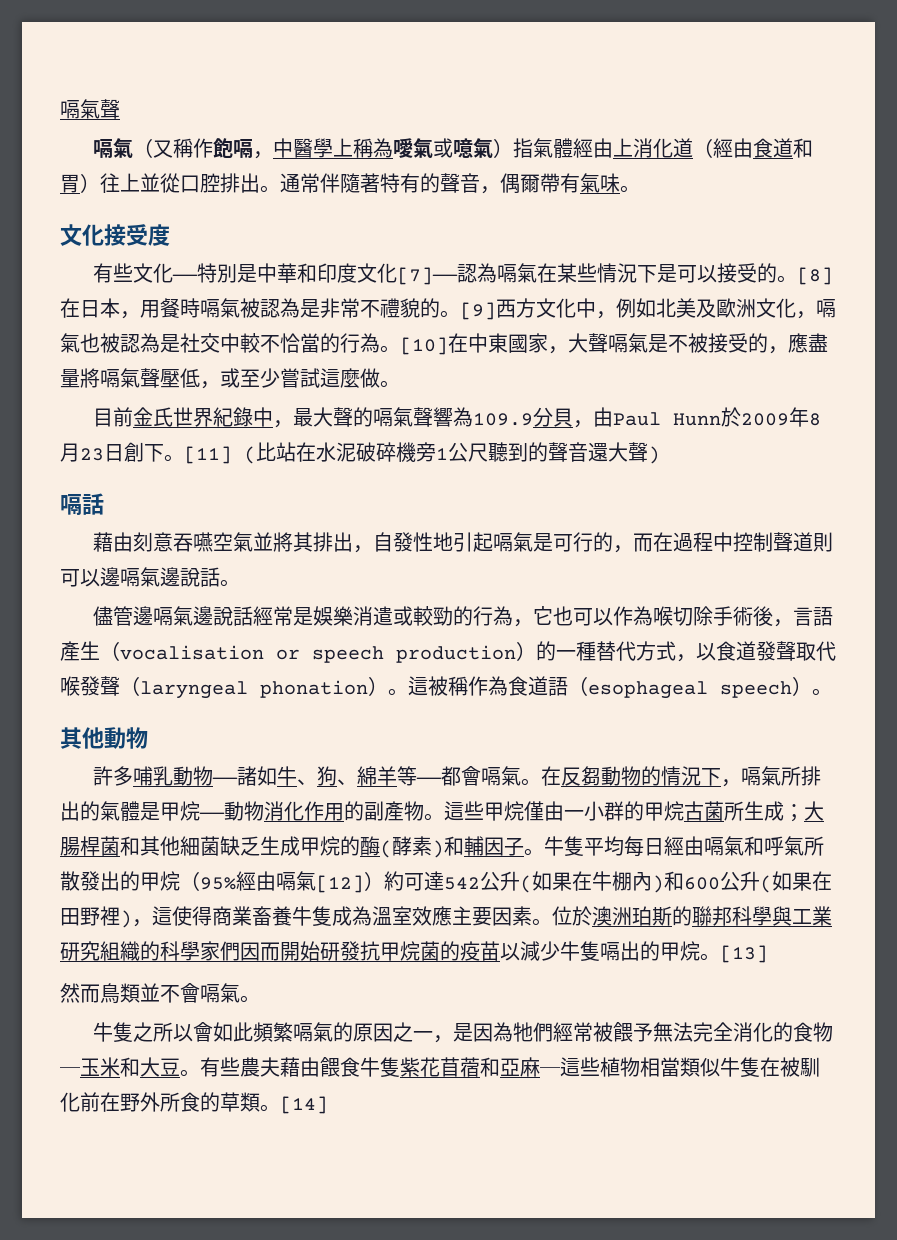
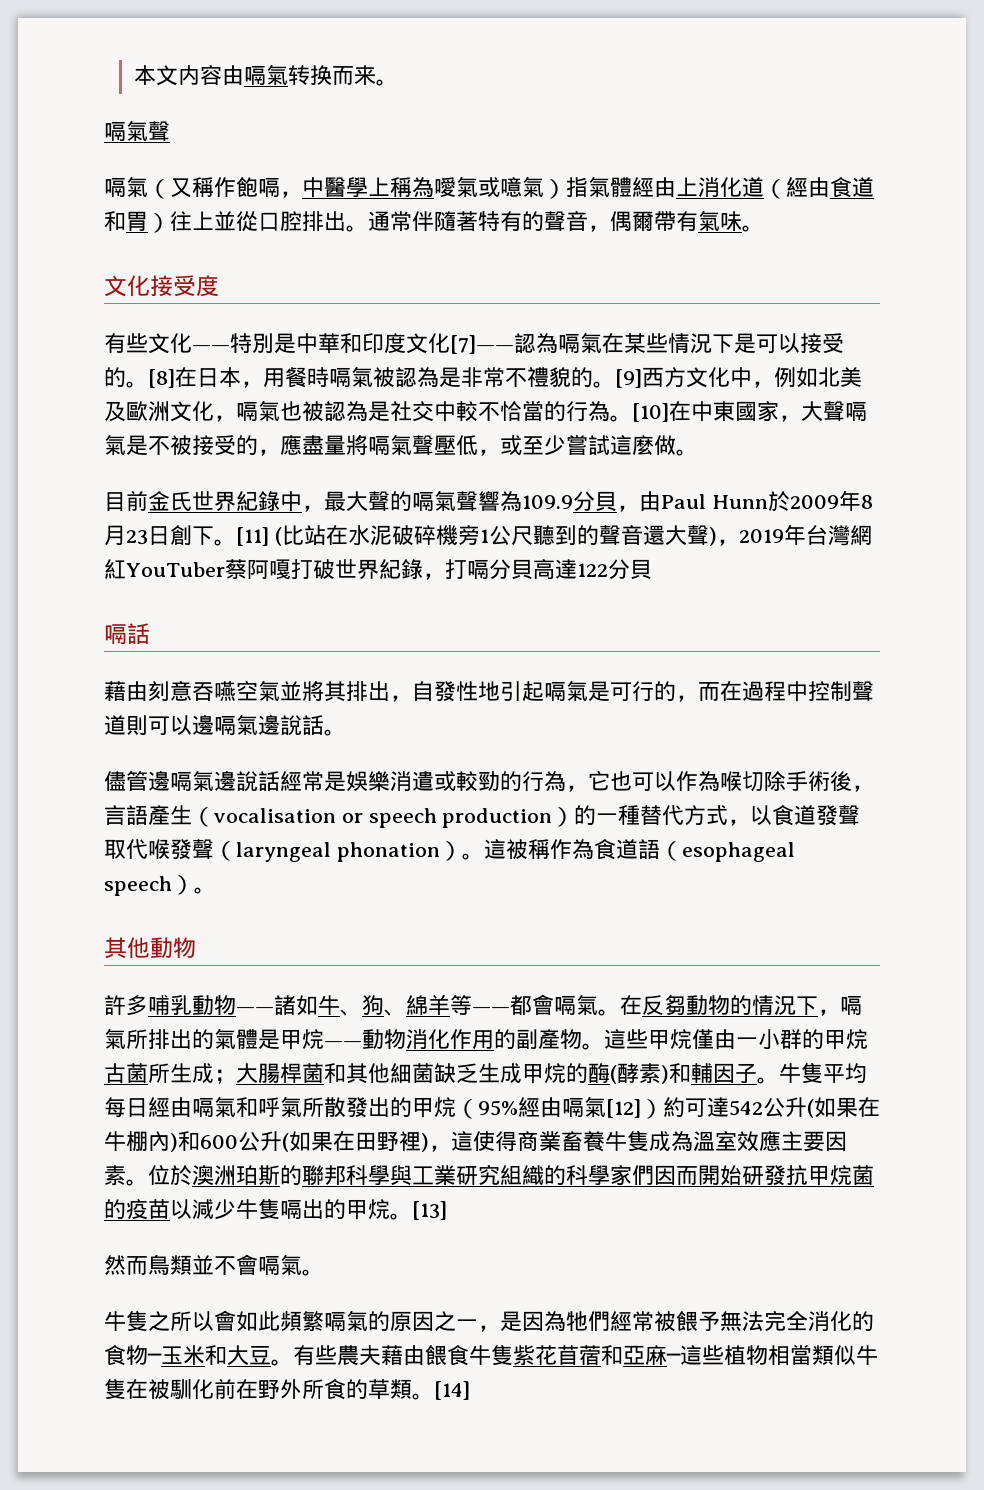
(60, 109) none -> [133,64,398,86] 本文内容由嗝氣转换而来。 //
(660, 455) none -> [716,524,872,546] [104,559,652,580] ，2019年台灣網紅YouTuber蔡阿嘎打破世界紀錄，打嗝分貝高達122分貝

